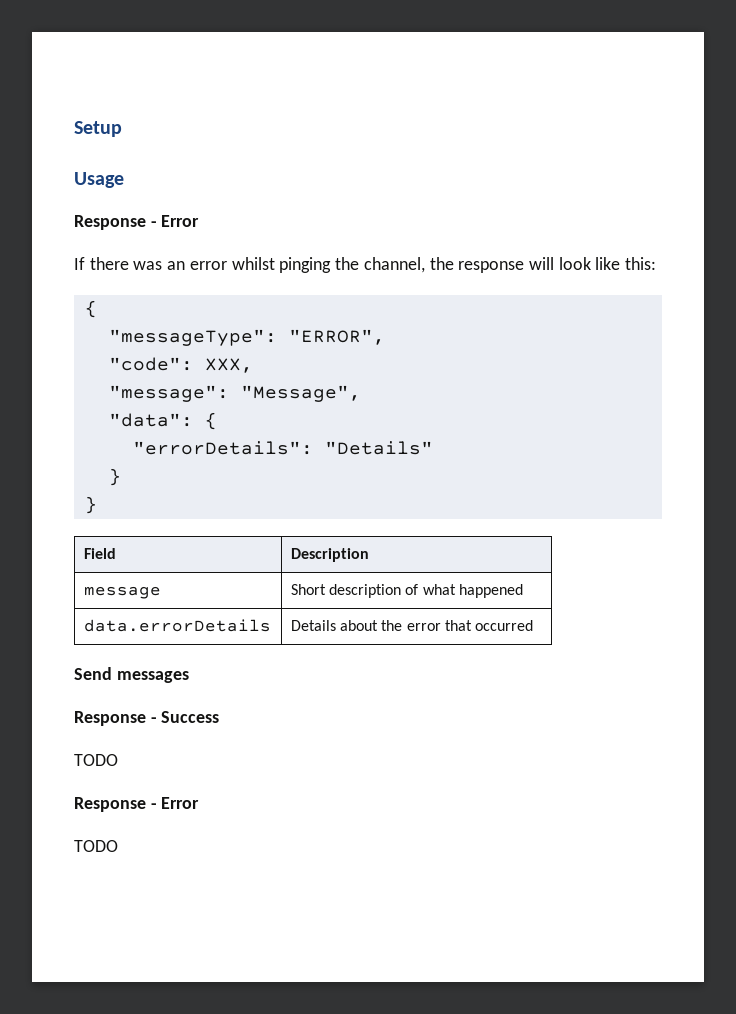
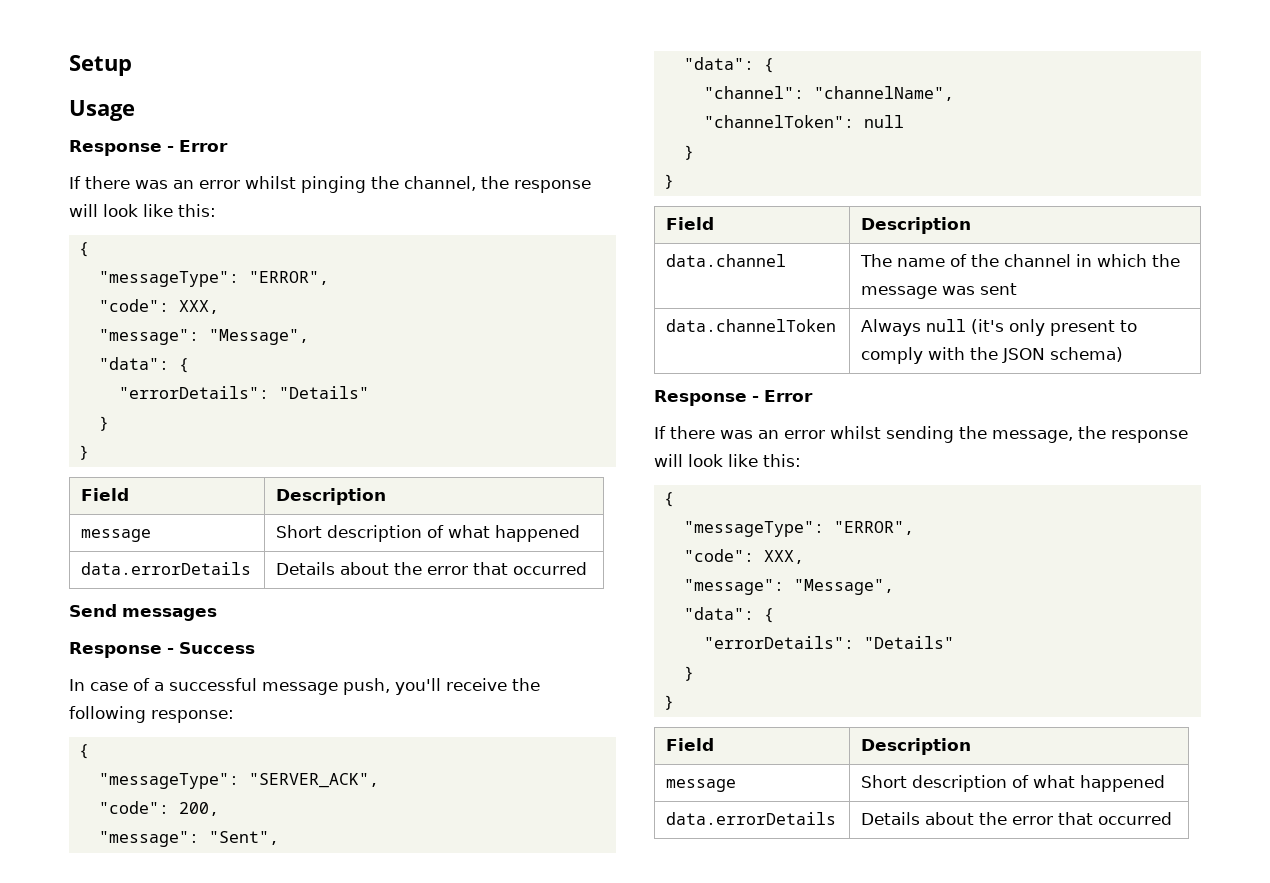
[74,754,118,766] [74,797,200,812] [74,840,118,852] TODO // Response - Error // TODO -> [69,678,540,695] [69,706,234,723] [78,744,89,759] [98,773,379,789] [98,801,219,816] [98,831,279,847] [683,57,774,73] [703,86,954,101] [703,115,904,128] [683,145,694,160] [663,174,674,189] [666,217,715,230] [861,217,972,234] [666,254,787,267] [860,254,1181,267] [861,283,1018,299] [666,319,837,332] [861,319,1138,336] [861,347,1124,364] [654,390,813,406] [654,426,1188,443] [654,454,801,467] [663,492,674,507] [683,521,914,537] [683,549,804,564] [683,579,894,595] [683,607,774,623] [703,636,954,649] [683,666,694,681] [663,695,674,710] [666,738,715,751] [861,738,972,755] [666,779,737,792] [861,775,1166,792] [666,812,837,825] [861,812,1173,825] In case of a successful message push, you'll receive the following response: // { // "messageType": "SERVER_ACK", // "code": 200, // "message": "Sent", // "data": { // "channel": "channelName", // "channelToken": null // } // } // Field | Description // data.channel | The name of the channel in which the message was sent // data.channelToken | Always null (it's only present to comply with the JSON schema) // Response - Error // If there was an error whilst sending the message, the response will look like this: // { // "messageType": "ERROR", // "code": XXX, // "message": "Message", // "data": { // "errorDetails": "Details" // } // } // Field | Description // message | Short description of what happened // data.errorDetails | Details about the error that occurred

